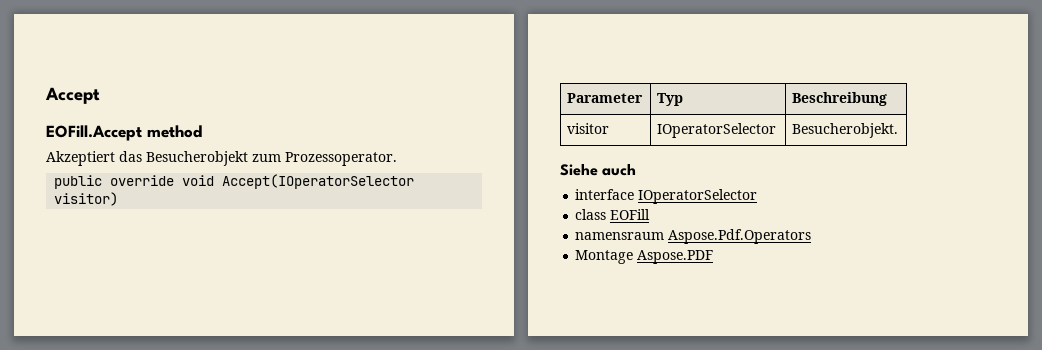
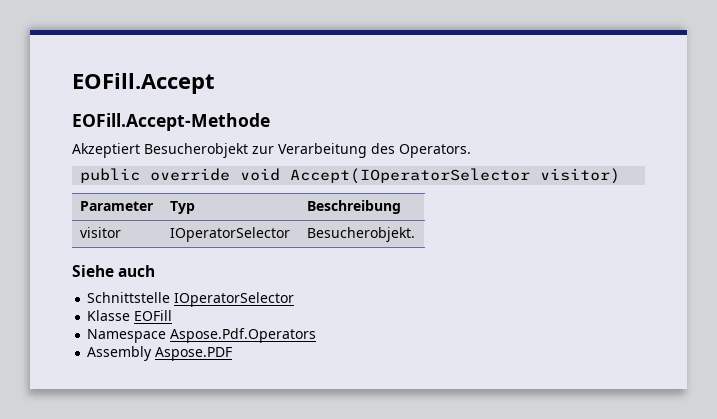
[45,87,100,104] [46,125,202,141] [46,151,397,166] Accept // EOFill.Accept method // Akzeptiert das Besucherobjekt zum Prozessoperator. -> [72,73,215,94] [72,113,270,131] [72,143,471,158] EOFill.Accept // EOFill.Accept-Methode // Akzeptiert Besucherobjekt zur Verarbeitung des Operators.
[575,189,635,200] interface -> [87,292,171,303] Schnittstelle
[575,209,607,220] class -> [87,310,131,321] Klasse
[575,232,665,240] namensraum -> [87,329,167,343] Namespace
[575,250,634,264] Montage -> [87,346,153,361] Assembly

